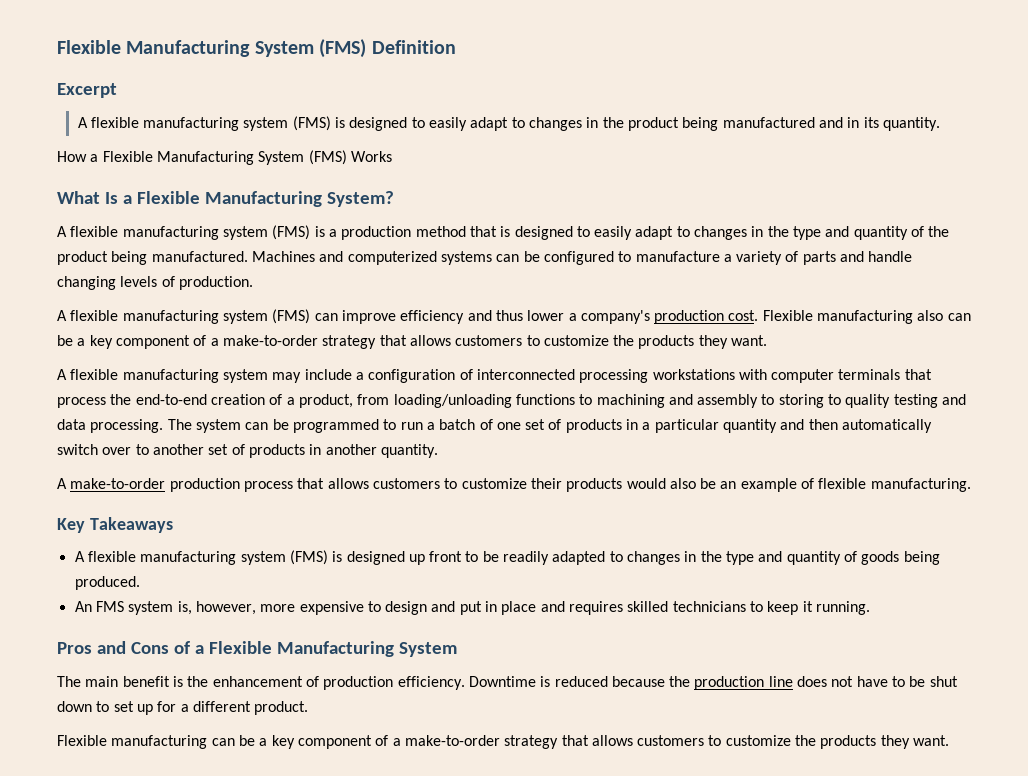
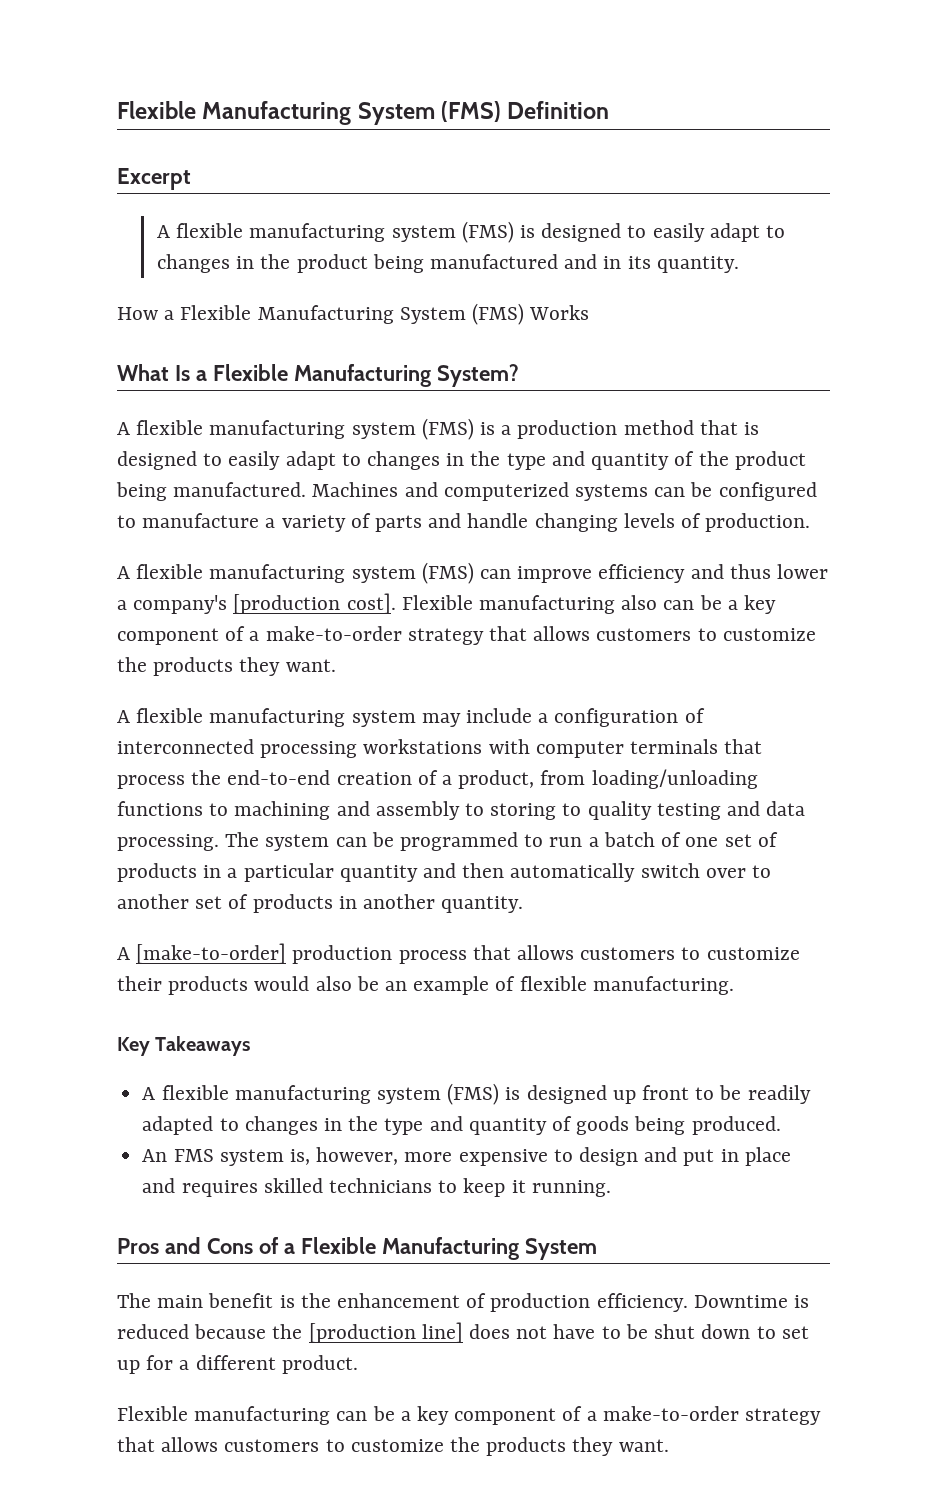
[654,310,759,324] production cost. -> [233,593,396,614] [production cost].
[70,478,166,489] make-to-order -> [136,943,287,964] [make-to-order]
[694,676,793,690] production line -> [308,1322,463,1343] [production line]

